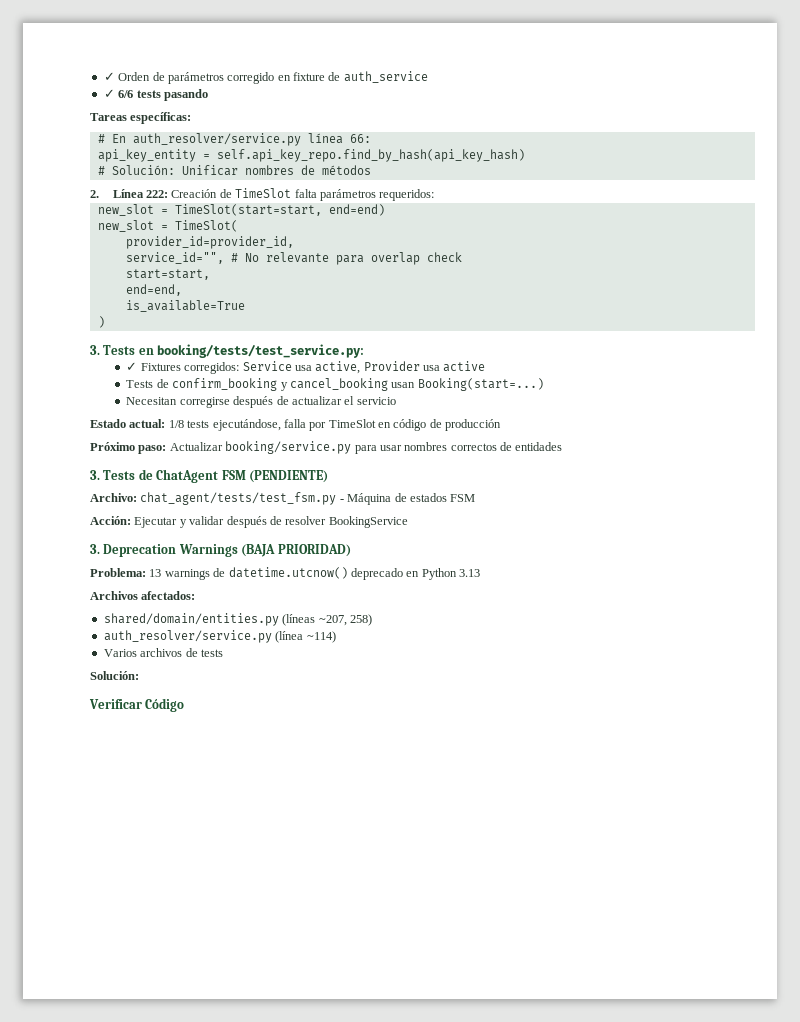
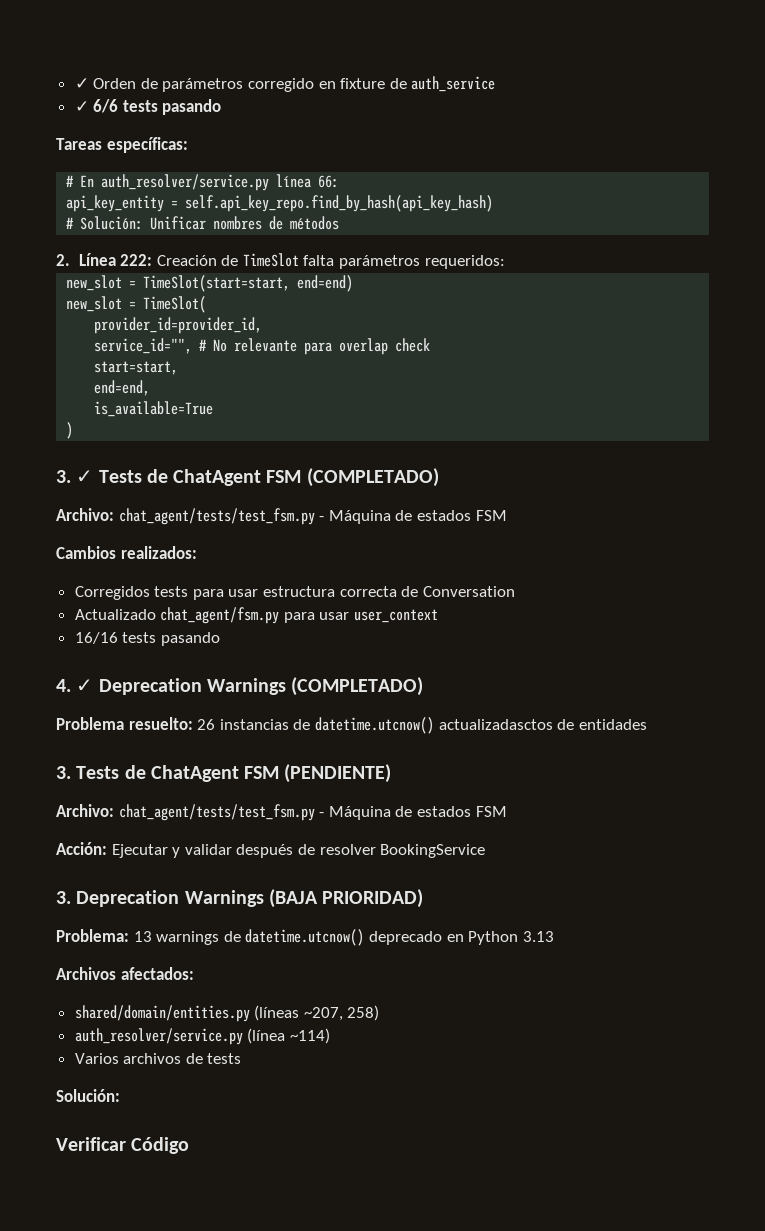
[103,344,365,358] [126,361,486,374] [126,378,544,391] [126,396,396,408] [90,419,502,431] [90,441,497,454] Tests en booking/tests/test_service.py: // ✓ Fixtures corregidos: Service usa active, Provider usa active // Tests de confirm_booking y cancel_booking usan Booking(start=...) // Necesitan corregirse después de actualizar el servicio // Estado actual: 1/8 tests ejecutándose, falla por TimeSlot en código de producción // Próximo paso: Actualizar booking/service.py para usar nombres correctos -> [76,468,439,487] [56,508,507,525] [56,546,197,559] [74,586,515,600] [74,607,439,624] [74,632,220,646] [56,677,424,696] [56,717,553,734] ✓ Tests de ChatAgent FSM (COMPLETADO) // Archivo: chat_agent/tests/test_fsm.py - Máquina de estados FSM // Cambios realizados: // Corregidos tests para usar estructura correcta de Conversation // Actualizado chat_agent/fsm.py para usar user_context // 16/16 tests pasando // 4. ✓ Deprecation Warnings (COMPLETADO) // Problema resuelto: 26 instancias de datetime.utcnow() actualizadasctos

